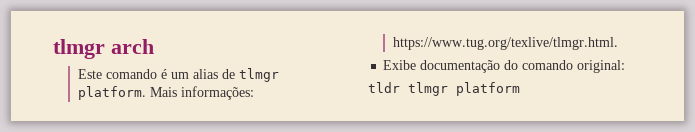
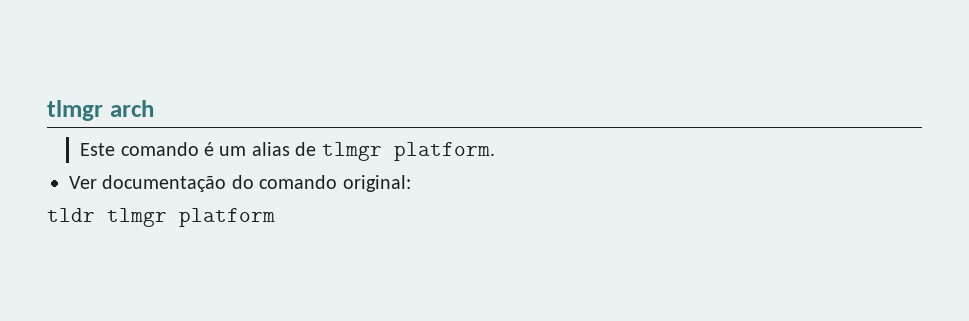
[149,86,254,100] [392,37,618,50] [383,60,417,70] Mais informações: https://www.tug.org/texlive/tlmgr.html. // Exibe -> [69,176,97,189] // Ver

